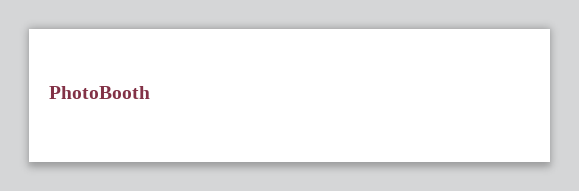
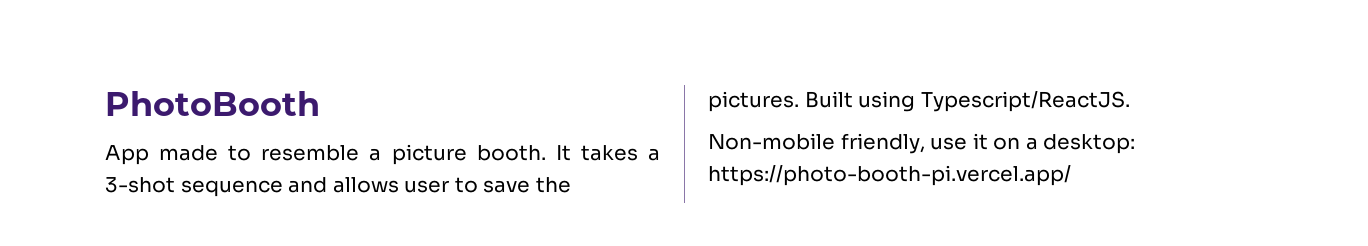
(150, 92) none -> [105,144,661,165] [105,177,571,197] [708,91,1130,112] [708,133,1136,154] [708,165,1071,186] // App made to resemble a picture booth. It takes a 3-shot sequence and allows user to save the pictures. Built using Typescript/ReactJS. // Non-mobile friendly, use it on a desktop: https://photo-booth-pi.vercel.app/

